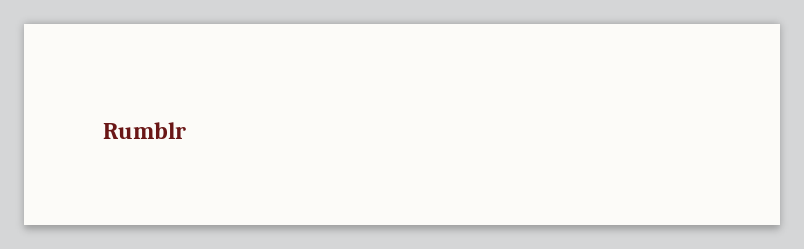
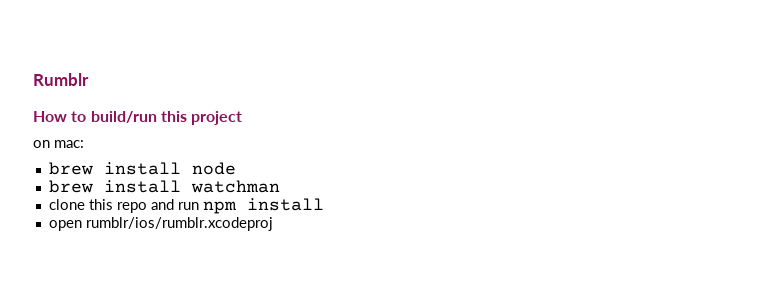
(186, 130) none -> [33,111,243,125] [33,140,84,148] [48,162,236,175] [48,180,280,193] [48,198,324,214] [48,217,273,231] // How to build/run this project // on mac: // brew install node // brew install watchman // clone this repo and run npm install // open rumblr/ios/rumblr.xcodeproj

